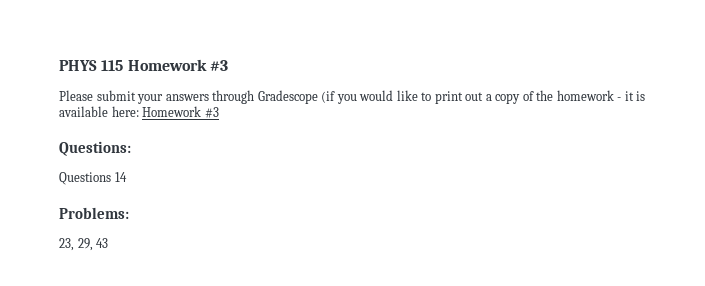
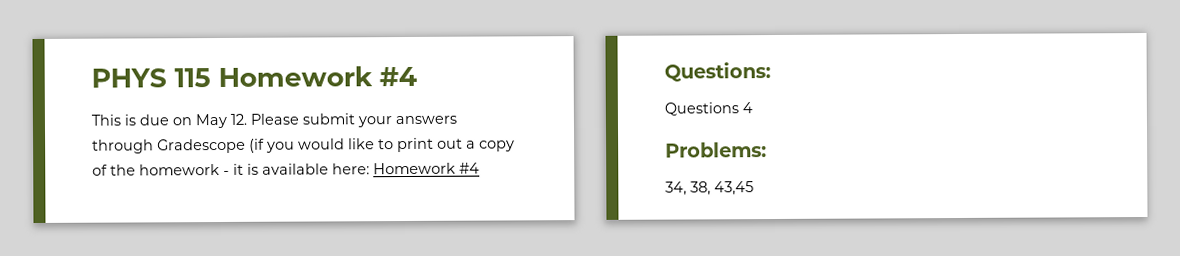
[209,60,228,71] #3 // -> [379,66,418,87] [91,113,247,129] #4 // This is due on May 12.
[204,107,219,118] #3 -> [459,162,480,174] #4
[114,172,127,182] 14 -> [742,102,753,114] 4
[59,238,109,251] 23, 29, 43 -> [665,181,754,196] 34, 38, 43,45

